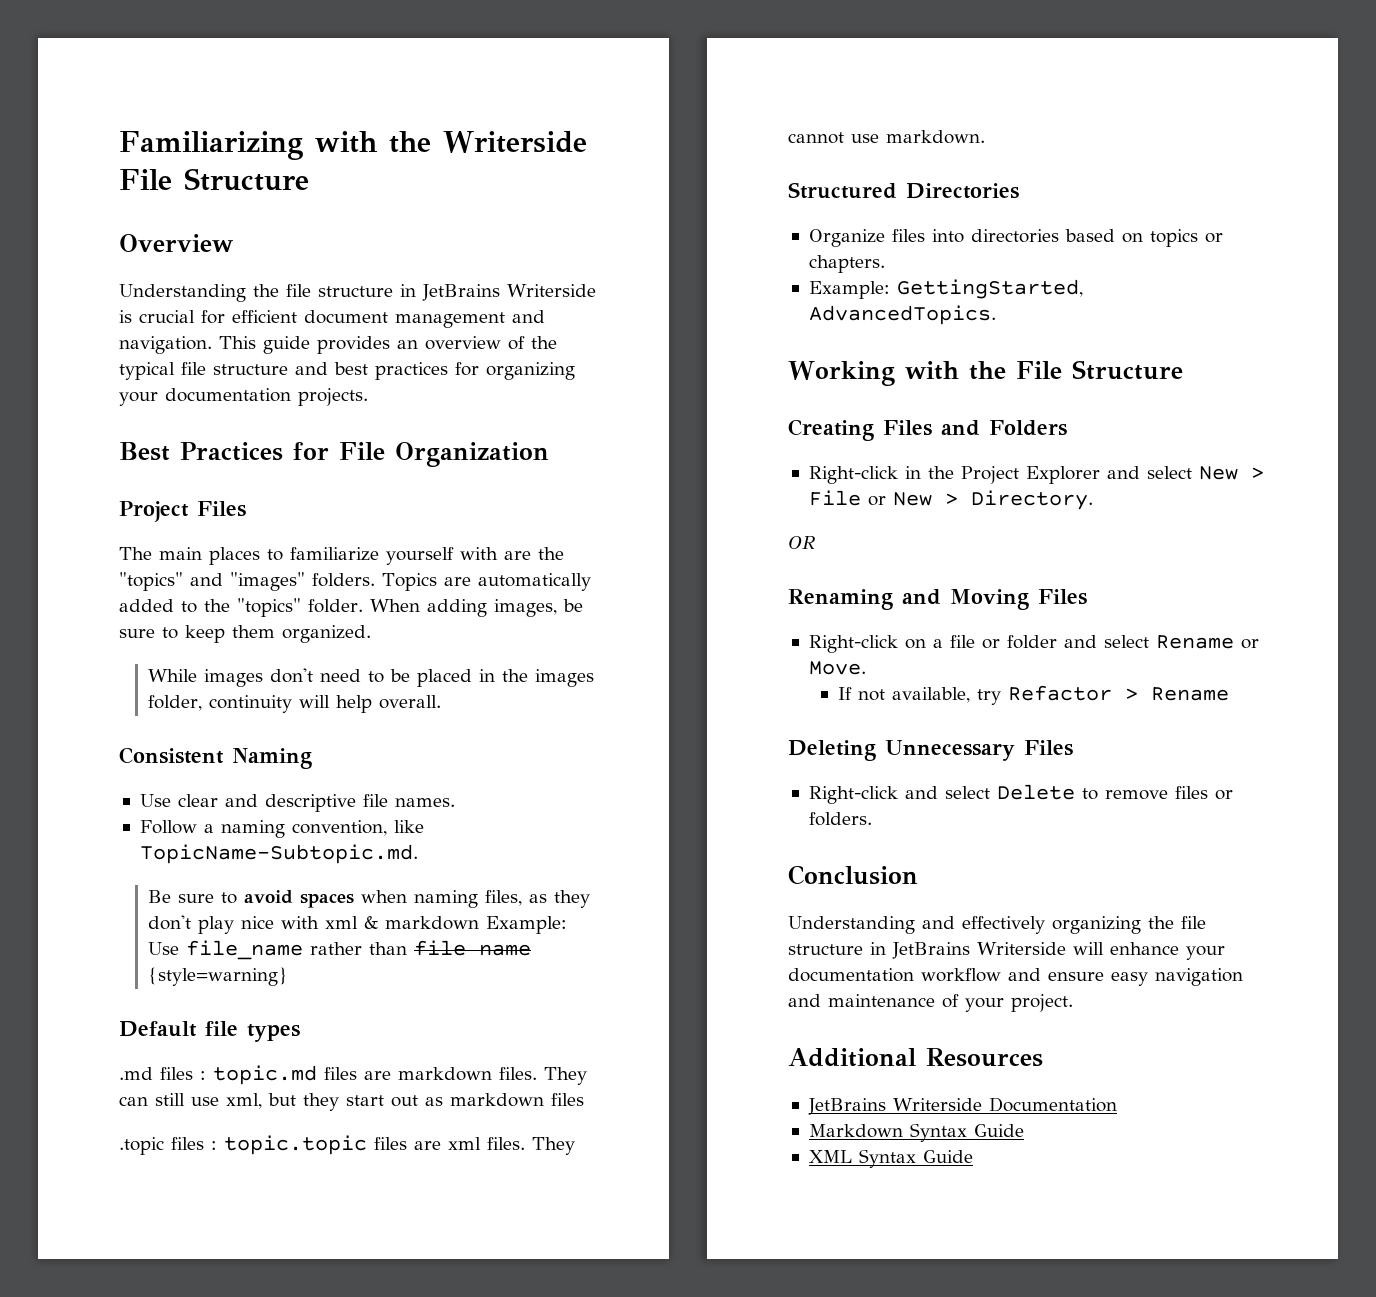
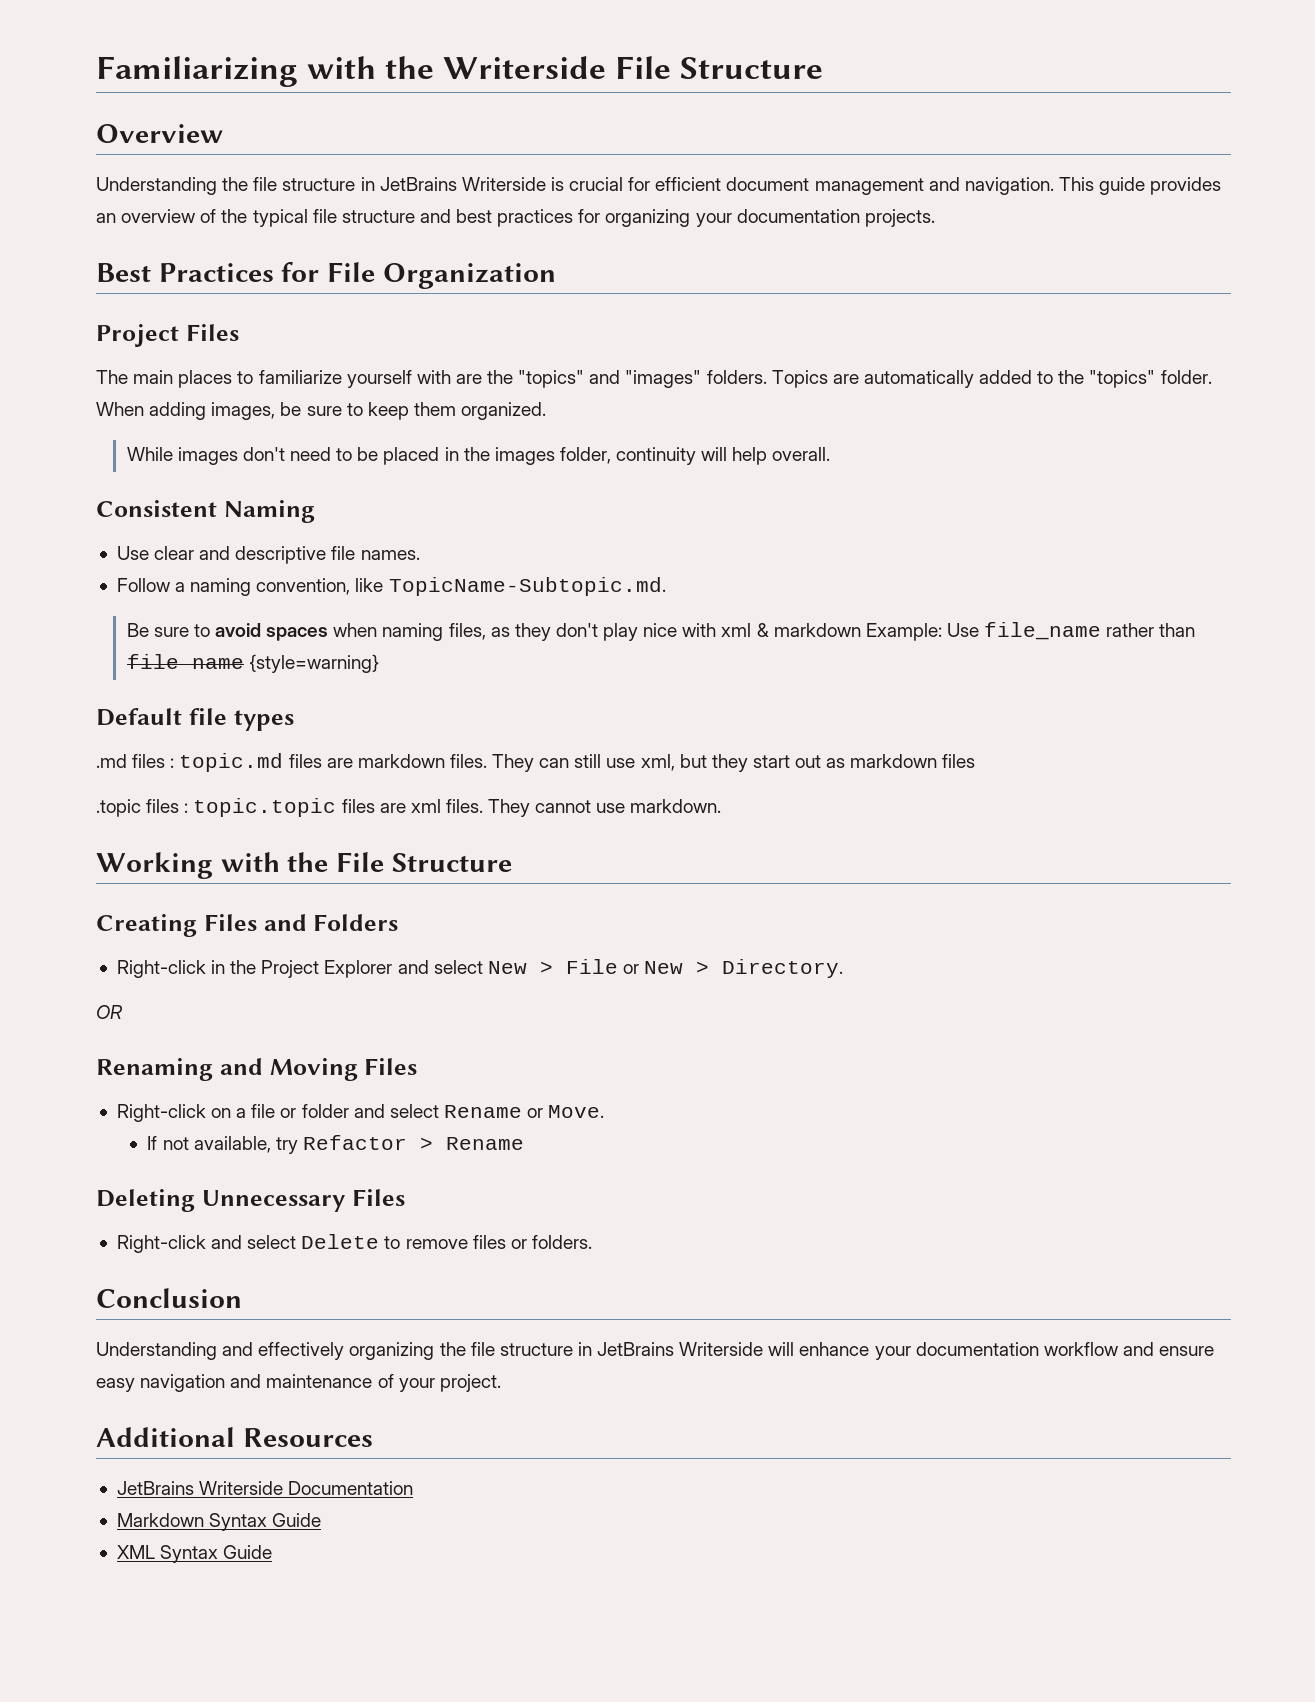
[788,182,1019,199] [808,229,1223,247] [808,255,885,273] [808,279,1083,299] [808,305,996,325] // Structured Directories // Organize files into directories based on topics or chapters. // Example: GettingStarted, AdvancedTopics. -> (722, 806) none

